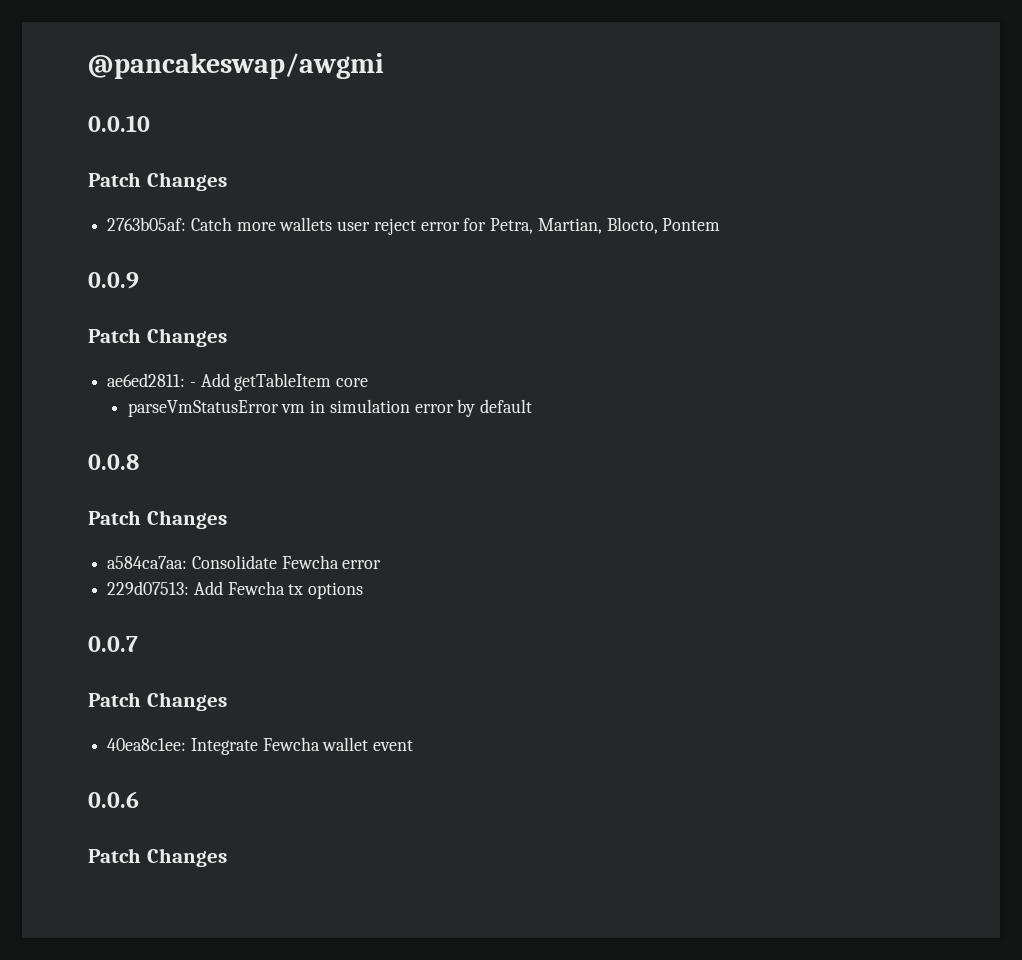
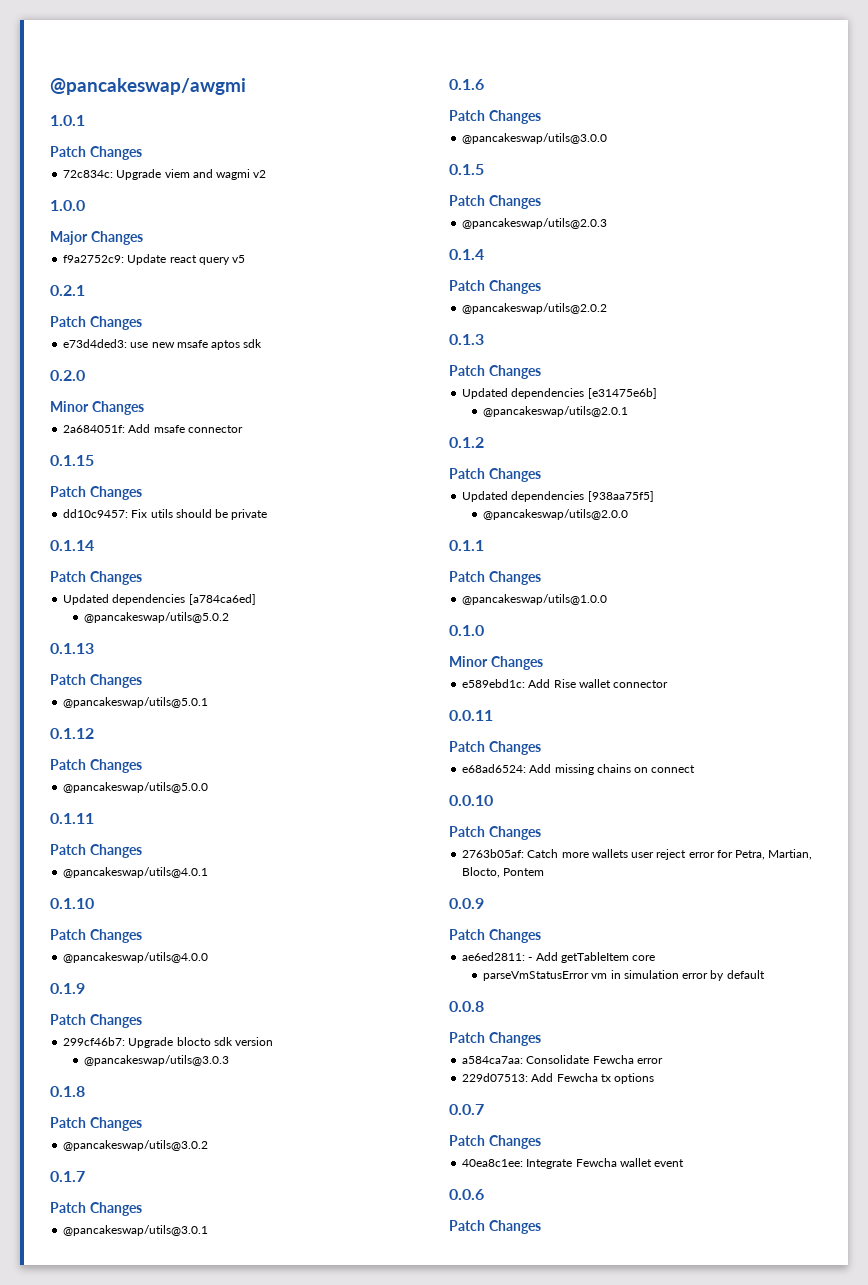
(384, 66) none -> [50,115,85,126] [50,146,142,160] [63,169,267,180] [50,200,85,211] [50,231,143,245] [63,254,246,265] [50,285,85,296] [50,316,142,330] [63,339,263,350] [50,370,85,381] [50,401,144,415] [63,424,243,433] [50,455,94,466] [50,486,142,500] [63,509,268,520] [50,540,94,551] [50,571,142,585] [63,594,256,605] [84,612,230,623] [50,643,94,654] [50,674,142,688] [63,697,209,708] [50,728,94,739] [50,759,142,773] [63,782,209,793] [50,813,94,824] [50,844,142,858] [63,867,209,878] [50,898,94,909] [50,929,142,943] [63,952,209,963] [50,983,85,994] [50,1014,142,1028] [63,1037,274,1048] [84,1055,230,1066] [50,1086,85,1097] [50,1117,142,1131] [63,1140,209,1151] [50,1171,85,1182] [50,1202,142,1216] [63,1225,209,1236] [449,79,484,90] [449,110,541,124] [462,133,608,144] [449,164,484,175] [449,195,541,209] [462,218,608,229] [449,249,484,260] [449,280,541,294] [462,303,608,314] [449,334,484,345] [449,365,541,379] [462,388,657,399] [483,406,629,417] [449,437,484,448] [449,468,541,482] [462,491,654,502] [483,509,629,520] [449,540,484,551] [449,571,541,585] [462,594,608,605] [449,625,484,636] [449,656,543,670] [462,679,669,688] [449,710,493,721] [449,741,541,755] [462,764,696,775] // 1.0.1 // Patch Changes // 72c834c: Upgrade viem and wagmi v2 // 1.0.0 // Major Changes // f9a2752c9: Update react query v5 // 0.2.1 // Patch Changes // e73d4ded3: use new msafe aptos sdk // 0.2.0 // Minor Changes // 2a684051f: Add msafe connector // 0.1.15 // Patch Changes // dd10c9457: Fix utils should be private // 0.1.14 // Patch Changes // Updated dependencies [a784ca6ed] // @pancakeswap/utils@5.0.2 // 0.1.13 // Patch Changes // @pancakeswap/utils@5.0.1 // 0.1.12 // Patch Changes // @pancakeswap/utils@5.0.0 // 0.1.11 // Patch Changes // @pancakeswap/utils@4.0.1 // 0.1.10 // Patch Changes // @pancakeswap/utils@4.0.0 // 0.1.9 // Patch Changes // 299cf46b7: Upgrade blocto sdk version // @pancakeswap/utils@3.0.3 // 0.1.8 // Patch Changes // @pancakeswap/utils@3.0.2 // 0.1.7 // Patch Changes // @pancakeswap/utils@3.0.1 // 0.1.6 // Patch Changes // @pancakeswap/utils@3.0.0 // 0.1.5 // Patch Changes // @pancakeswap/utils@2.0.3 // 0.1.4 // Patch Changes // @pancakeswap/utils@2.0.2 // 0.1.3 // Patch Changes // Updated dependencies [e31475e6b] // @pancakeswap/utils@2.0.1 // 0.1.2 // Patch Changes // Updated dependencies [938aa75f5] // @pancakeswap/utils@2.0.0 // 0.1.1 // Patch Changes // @pancakeswap/utils@1.0.0 // 0.1.0 // Minor Changes // e589ebd1c: Add Rise wallet connector // 0.0.11 // Patch Changes // e68ad6524: Add missing chains on connect

